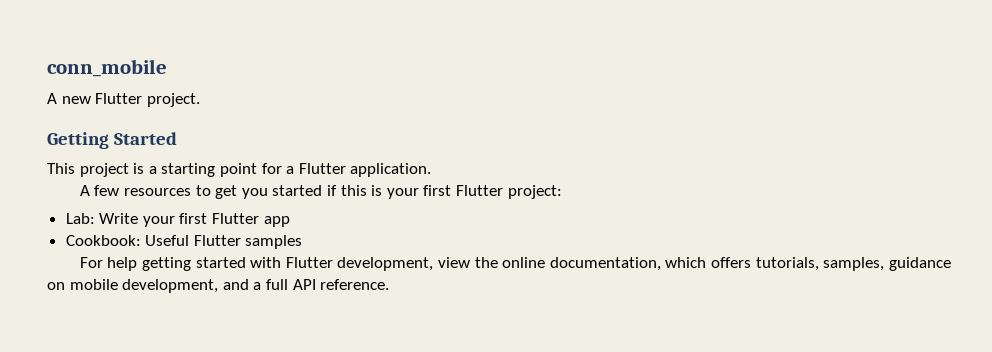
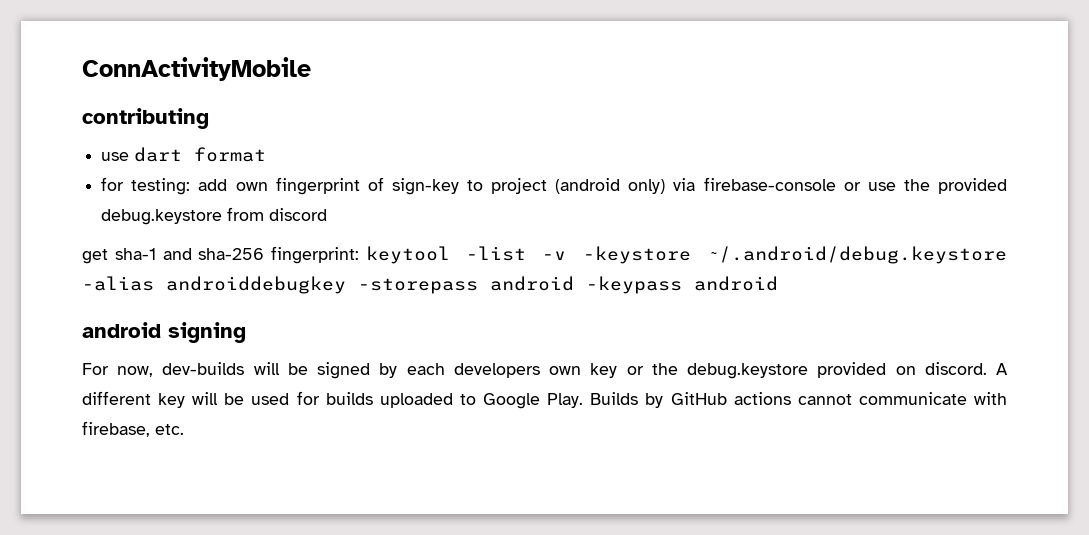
[47,59,167,77] [47,93,200,107] [47,132,178,149] [47,163,432,177] [79,185,562,199] [65,213,290,227] [65,235,303,249] [79,257,951,271] [47,279,390,293] conn_mobile // A new Flutter project. // Getting Started // This project is a starting point for a Flutter application. // A few resources to get you started if this is your first Flutter project: // Lab: Write your first Flutter app // Cookbook: Useful Flutter samples // For help getting started with Flutter development, view the online documentation, which offers tutorials, samples, guidance on mobile development, and a full API reference. -> [82,57,311,81] [82,108,209,129] [101,147,267,162] [101,177,1007,195] [101,207,328,225] [82,246,1007,264] [82,276,778,294] [82,322,246,343] [82,362,1009,379] [82,391,1008,409] [82,421,184,437] ConnActivityMobile // contributing // use dart format // for testing: add own fingerprint of sign-key to project (android only) via firebase-console or use the provided debug.keystore from discord // get sha-1 and sha-256 fingerprint: keytool -list -v -keystore ~/.android/debug.keystore -alias androiddebugkey -storepass android -keypass android // android signing // For now, dev-builds will be signed by each developers own key or the debug.keystore provided on discord. A different key will be used for builds uploaded to Google Play. Builds by GitHub actions cannot communicate with firebase, etc.

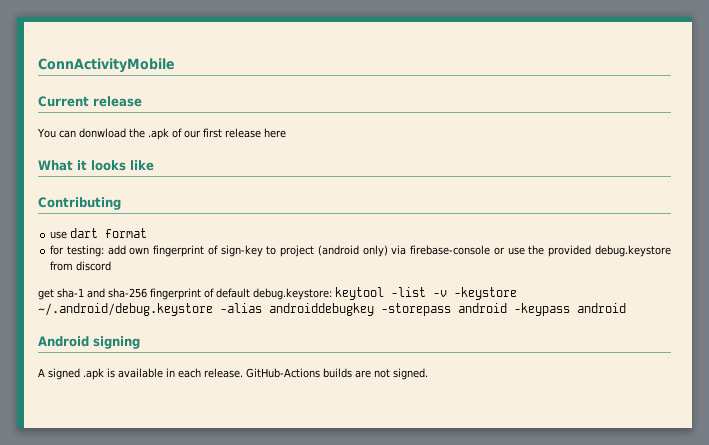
[82,108,209,129] contributing -> [38,96,142,107] [37,128,286,140] [38,160,154,171] [38,197,121,210] Current release // You can donwload the .apk of our first release here // What it looks like // Contributing
[271,246,360,264] fingerprint: -> [150,288,332,300] fingerprint of default debug.keystore:
[82,322,161,338] android -> [38,336,89,347] Android
[82,362,1009,379] [82,391,1008,409] [82,421,184,437] For now, dev-builds will be signed by each developers own key or the debug.keystore provided on discord. A different key will be used for builds uploaded to Google Play. Builds by GitHub actions cannot communicate with firebase, etc. -> [38,368,428,380] A signed .apk is available in each release. GitHub-Actions builds are not signed.

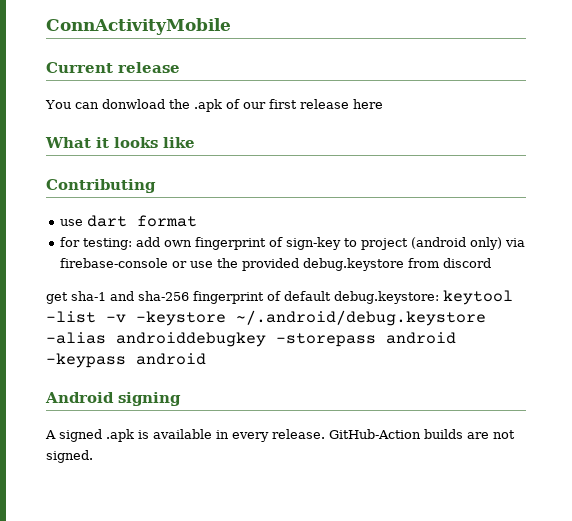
[178,368,320,378] each release. GitHub-Actions -> [232,429,421,442] every release. GitHub-Action

